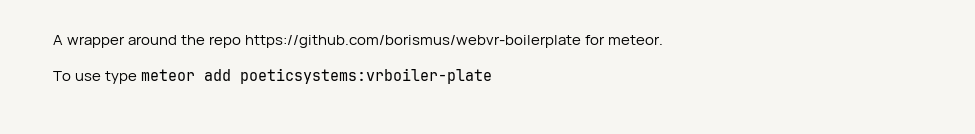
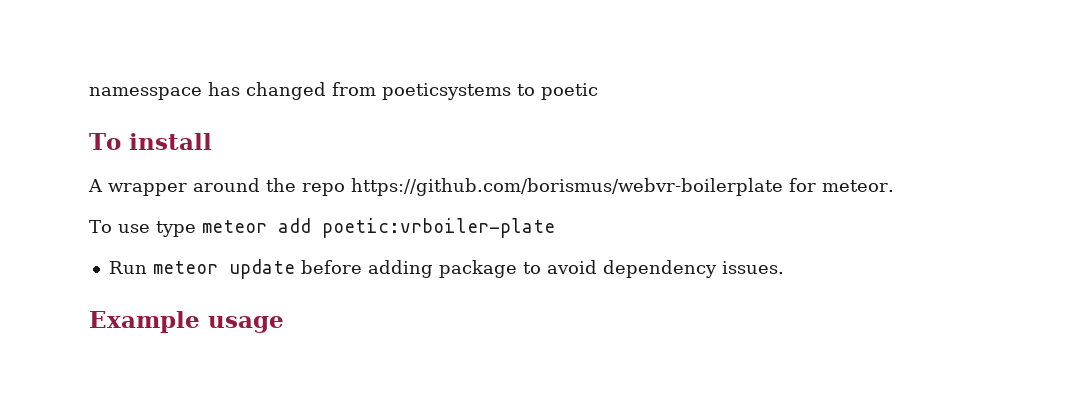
(53, 40) none -> [89,82,598,100] [89,133,212,150] namesspace has changed from poeticsystems to poetic // To install //
[240,68,493,84] poeticsystems:vrboiler-plate -> [321,218,555,238] [108,259,784,279] [89,311,284,333] poetic:vrboiler-plate // Run meteor update before adding package to avoid dependency issues. // Example usage

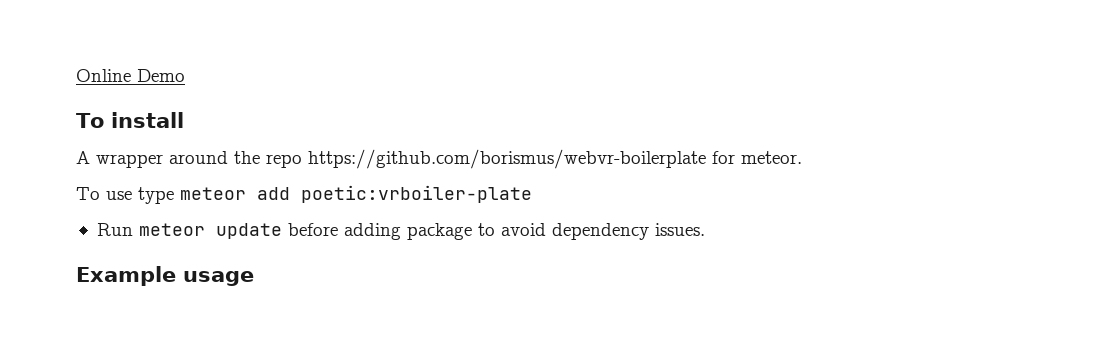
[89,82,598,100] namesspace has changed from poeticsystems to poetic -> [76,69,185,82] Online Demo

